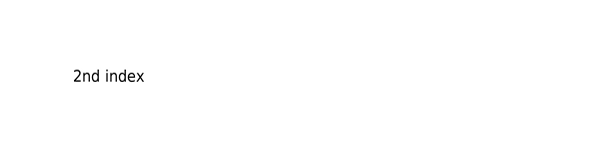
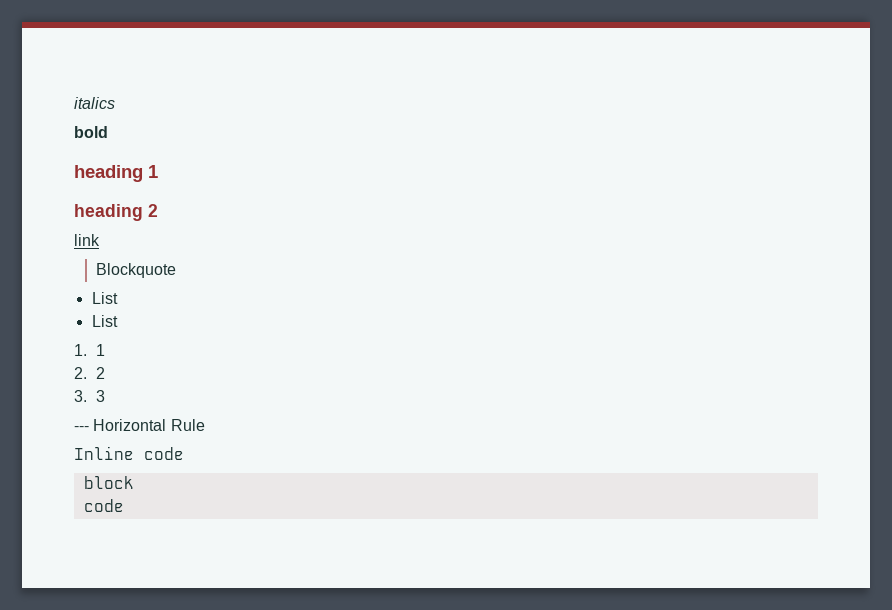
[72,68,146,83] 2nd index -> [74,97,115,109] [74,126,108,138] [74,165,158,182] [74,204,158,221] [74,234,100,246] [96,263,177,278] [91,292,118,304] [91,315,118,327] [74,344,106,356] [74,367,106,379] [74,390,106,402] [74,419,205,431] [74,446,184,460] [83,476,134,489] [83,499,124,512] italics // bold // heading 1 // heading 2 // link // Blockquote // List // List // 1. 1 // 2. 2 // 3. 3 // --- Horizontal Rule // Inline code // block // code

